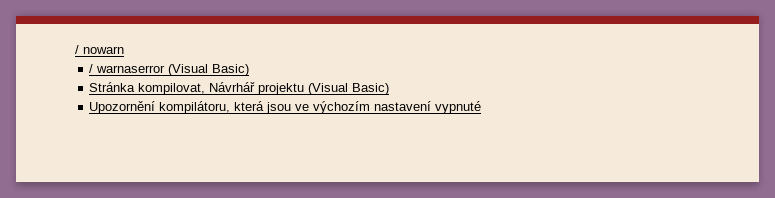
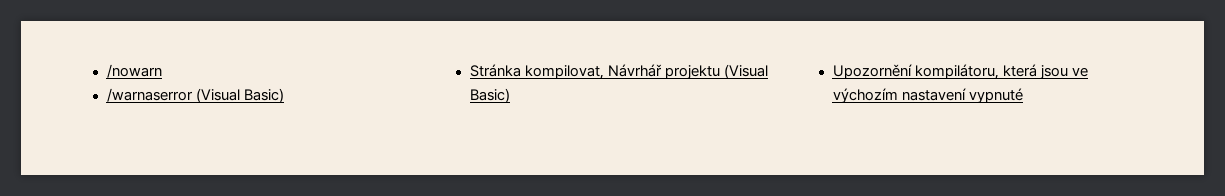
[75,45,124,54] [89,64,166,73] / nowarn // / warnaserror -> [106,64,162,78] [106,88,193,102] /nowarn // /warnaserror

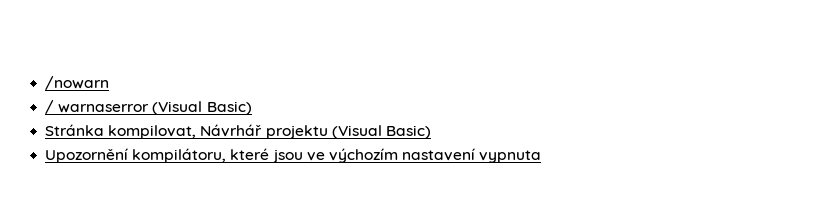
[106,88,193,102] /warnaserror -> [45,100,150,114] / warnaserror
[1002,64,1037,77] která -> [230,148,270,160] které
[968,88,1023,103] vypnuté -> [479,150,542,163] vypnuta

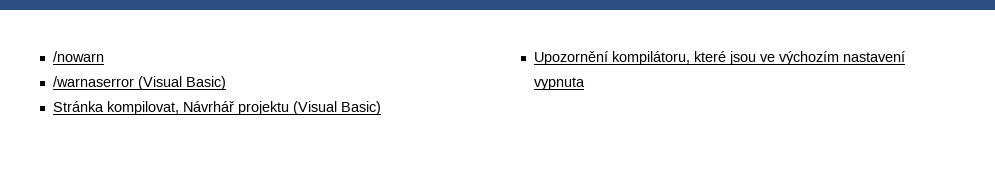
[45,100,150,114] / warnaserror -> [52,76,134,87] /warnaserror

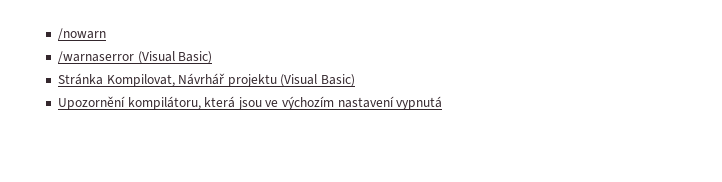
[106,101,179,115] kompilovat, -> [106,74,175,87] Kompilovat,
[693,51,726,62] které -> [204,96,236,108] která
[533,77,585,90] vypnuta -> [396,96,443,110] vypnutá

